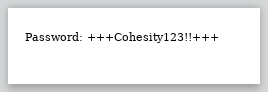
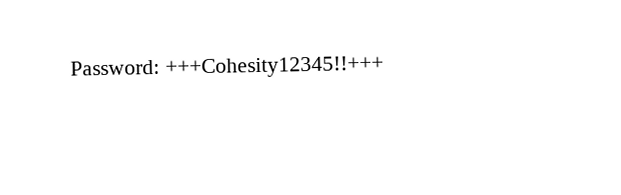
[87,32,219,43] +++Cohesity123!!+++ -> [164,55,384,79] +++Cohesity12345!!+++

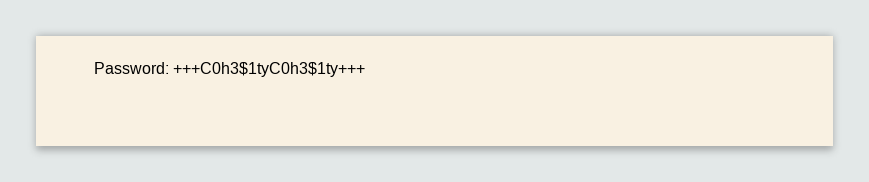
[164,55,384,79] +++Cohesity12345!!+++ -> [173,62,366,77] +++C0h3$1tyC0h3$1ty+++

